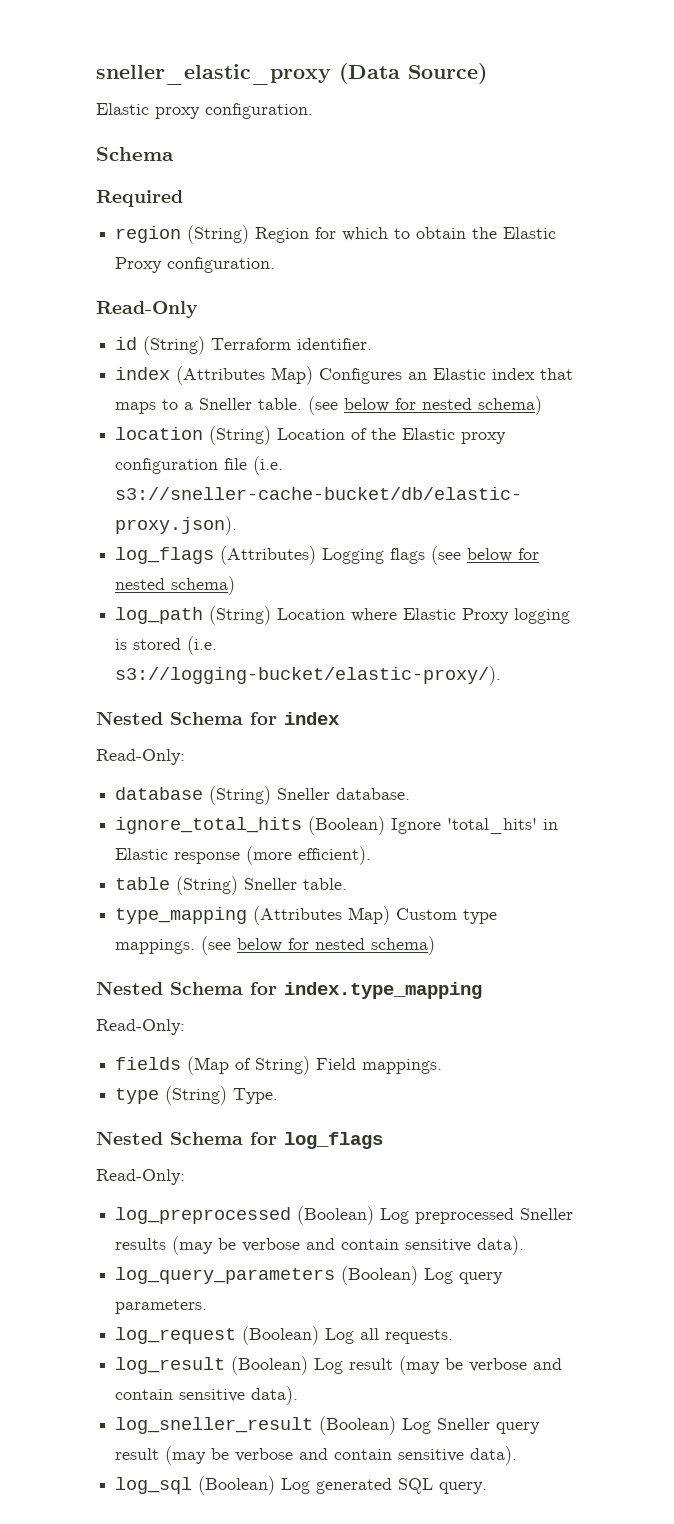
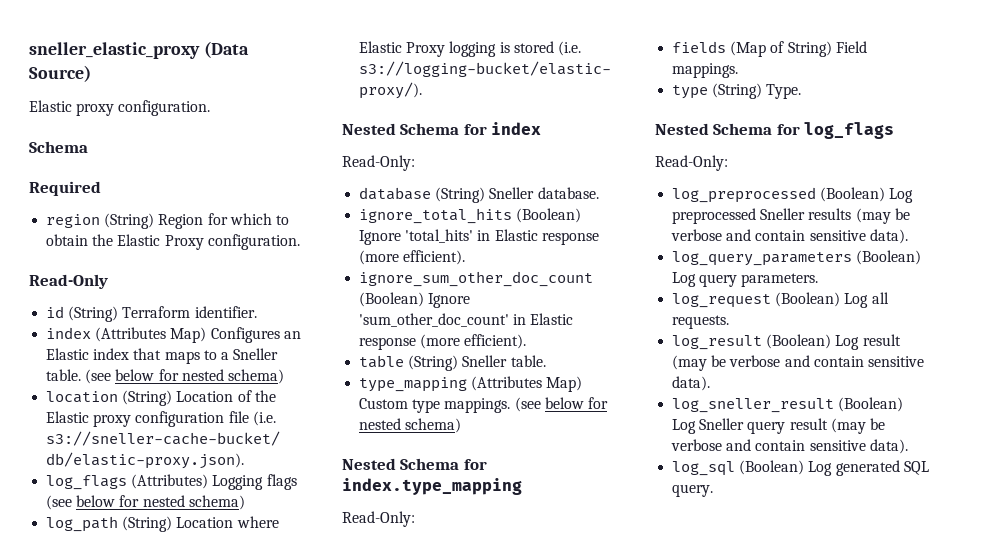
(372, 855) none -> [359,271,594,287] [359,292,471,308] [359,313,574,327] [359,334,527,350] // ignore_sum_other_doc_count (Boolean) Ignore 'sum_other_doc_count' in Elastic response (more efficient).

